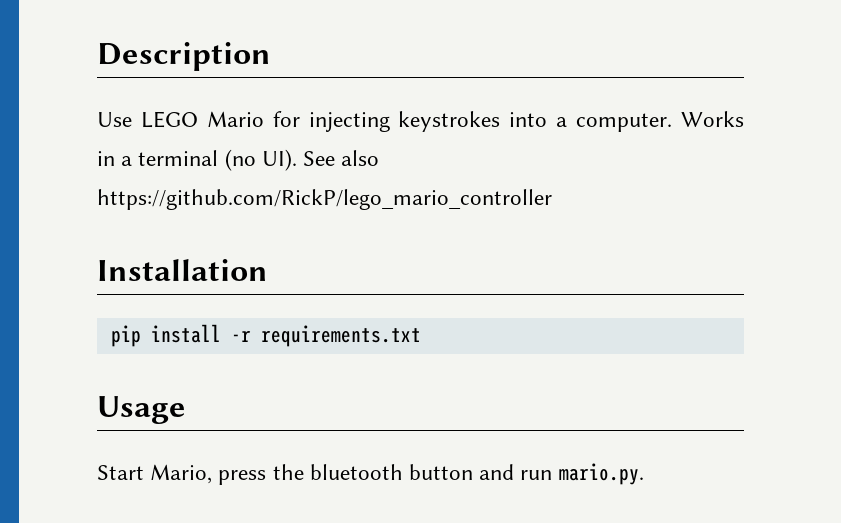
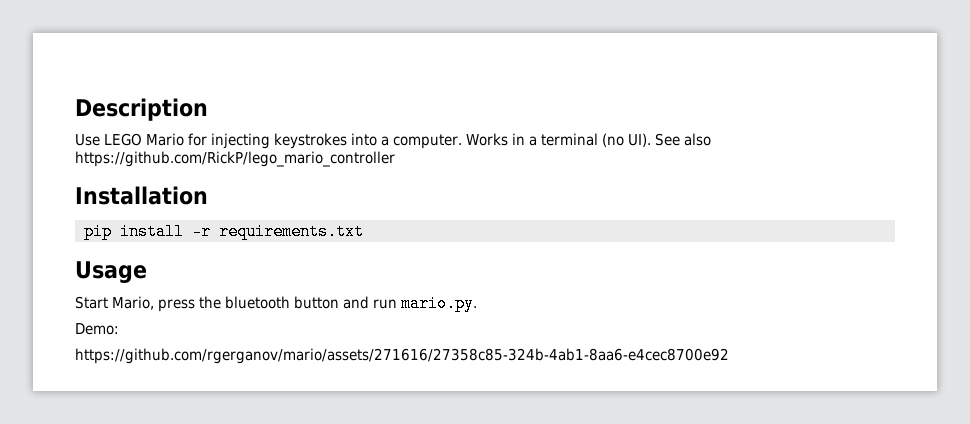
(644, 474) none -> [75,323,119,335] [75,348,729,364] // Demo: // https://github.com/rgerganov/mario/assets/271616/27358c85-324b-4ab1-8aa6-e4cec8700e92

